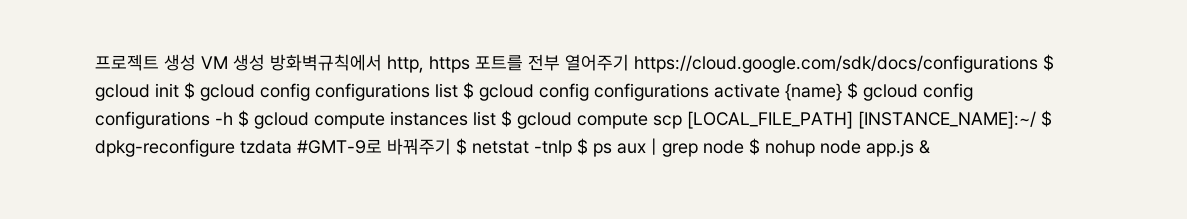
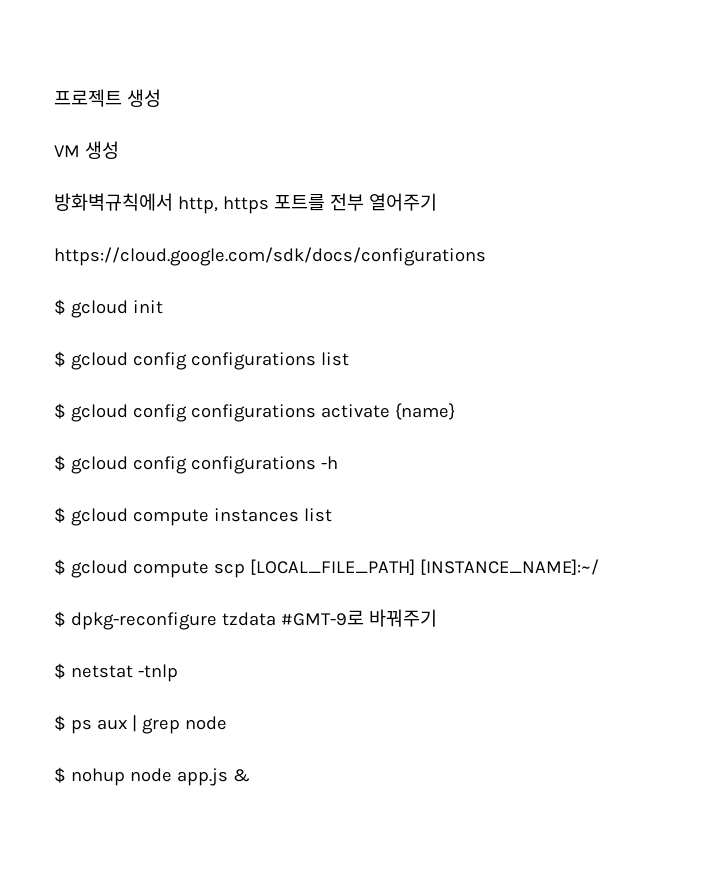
(196, 62) none -> (161, 98) //
(265, 62) none -> (119, 150) //
(629, 62) none -> (437, 202) //
(1038, 64) none -> (486, 256) //
(179, 90) none -> (163, 307) //
(458, 90) none -> (349, 359) //
(842, 92) none -> (455, 411) //
(233, 118) none -> (338, 462) //
(496, 118) none -> (332, 515) //
(1036, 120) none -> (599, 567) //
(451, 146) none -> (437, 618) //
(572, 148) none -> (178, 673) //
(744, 147) none -> (227, 723) //

